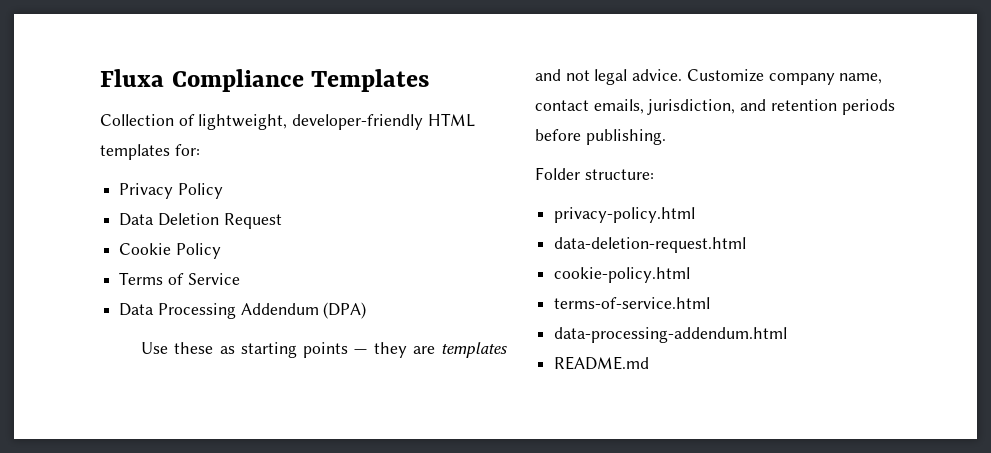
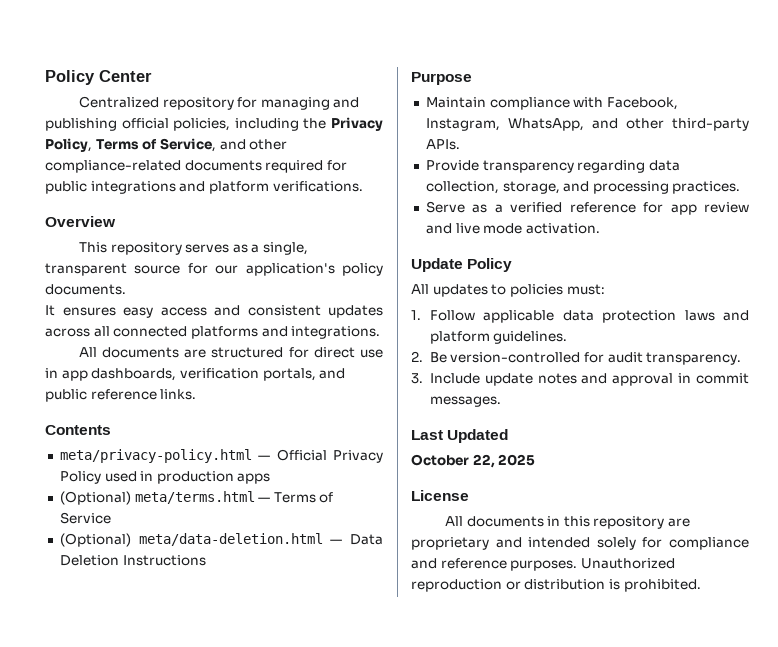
[100,69,430,92] [100,113,475,130] [100,144,200,160] [119,183,223,199] [119,213,282,229] [119,243,221,259] [119,272,240,285] [119,302,367,319] [141,342,508,358] [535,69,883,85] [535,99,895,115] [535,129,666,145] [535,167,654,180] [554,207,696,223] [554,237,747,253] [554,267,691,283] [554,297,711,309] [554,327,788,343] [554,356,650,370] Fluxa Compliance Templates // Collection of lightweight, developer-friendly HTML templates for: // Privacy Policy // Data Deletion Request // Cookie Policy // Terms of Service // Data Processing Addendum (DPA) // Use these as starting points — they are templates and not legal advice. Customize company name, contact emails, jurisdiction, and retention periods before publishing. // Folder structure: // privacy-policy.html // data-deletion-request.html // cookie-policy.html // terms-of-service.html // data-processing-addendum.html // README.md -> [45,70,152,85] [78,96,360,110] [45,117,383,131] [45,138,288,152] [45,160,347,173] [45,181,363,194] [45,216,116,227] [78,242,309,255] [45,263,383,276] [45,284,126,295] [45,305,383,318] [45,326,381,339] [78,347,383,358] [45,368,346,381] [45,389,197,402] [45,425,111,435] [59,449,383,463] [59,471,271,484] [59,491,334,505] [59,512,111,524] [59,533,383,547] [59,555,206,566] [411,72,472,85] [425,97,678,110] [425,118,749,131] [425,139,460,150] [425,160,680,173] [425,181,741,194] [425,201,749,215] [425,223,600,234] [411,258,513,272] [411,284,605,297] [411,310,749,323] [429,331,568,344] [411,351,742,365] [411,373,749,386] [429,396,501,407] [411,429,509,443] [411,454,536,468] [411,490,469,501] [444,516,691,529] [411,537,749,550] [411,558,675,571] [411,579,701,592] Policy Center // Centralized repository for managing and publishing official policies, including the Privacy Policy, Terms of Service, and other compliance-related documents required for public integrations and platform verifications. // Overview // This repository serves as a single, transparent source for our application's policy documents. // It ensures easy access and consistent updates across all connected platforms and integrations. // All documents are structured for direct use in app dashboards, verification portals, and public reference links. // Contents // meta/privacy-policy.html — Official Privacy Policy used in production apps // (Optional) meta/terms.html — Terms of Service // (Optional) meta/data-deletion.html — Data Deletion Instructions // Purpose // Maintain compliance with Facebook, Instagram, WhatsApp, and other third-party APIs. // Provide transparency regarding data collection, storage, and processing practices. // Serve as a verified reference for app review and live mode activation. // Update Policy // All updates to policies must: // 1. Follow applicable data protection laws and platform guidelines. // 2. Be version-controlled for audit transparency. // 3. Include update notes and approval in commit messages. // Last Updated // October 22, 2025 // License // All documents in this repository are proprietary and intended solely for compliance and reference purposes. Unauthorized reproduction or distribution is prohibited.

